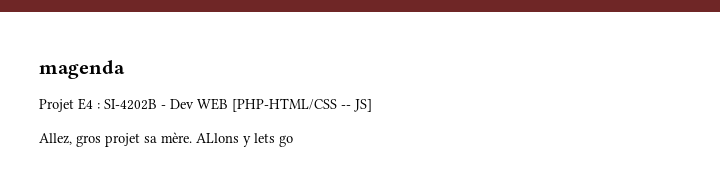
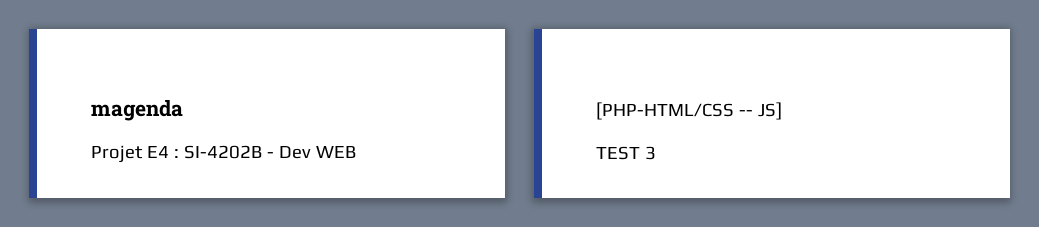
[39,132,293,147] Allez, gros projet sa mère. ALlons y lets go -> [596,146,656,160] TEST 3

